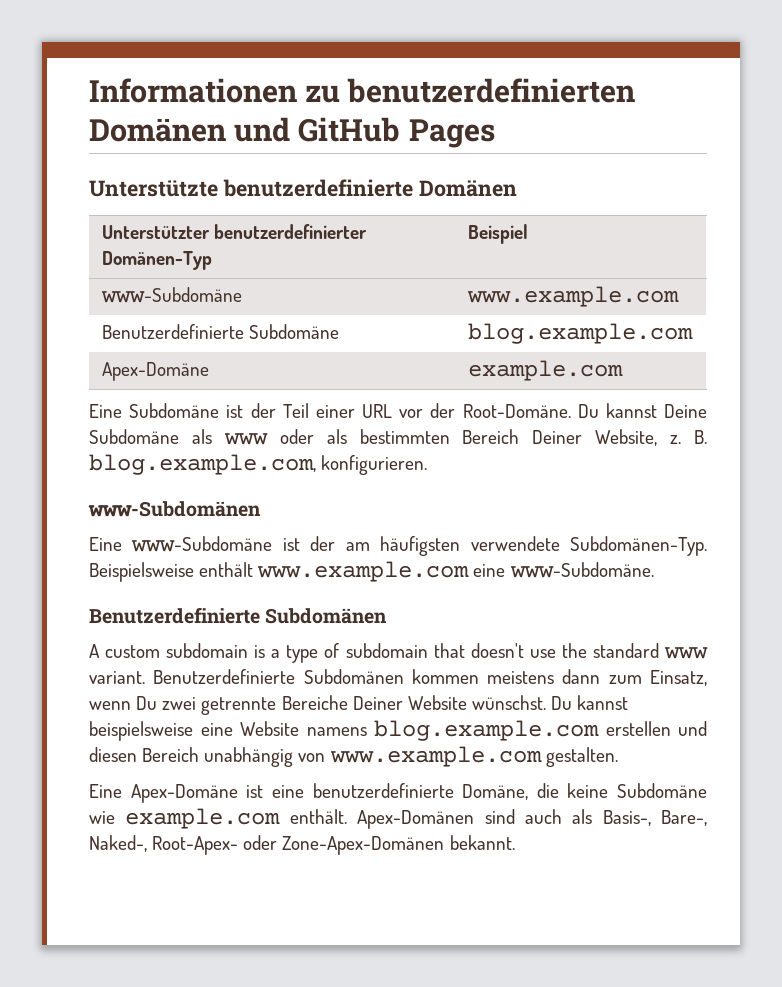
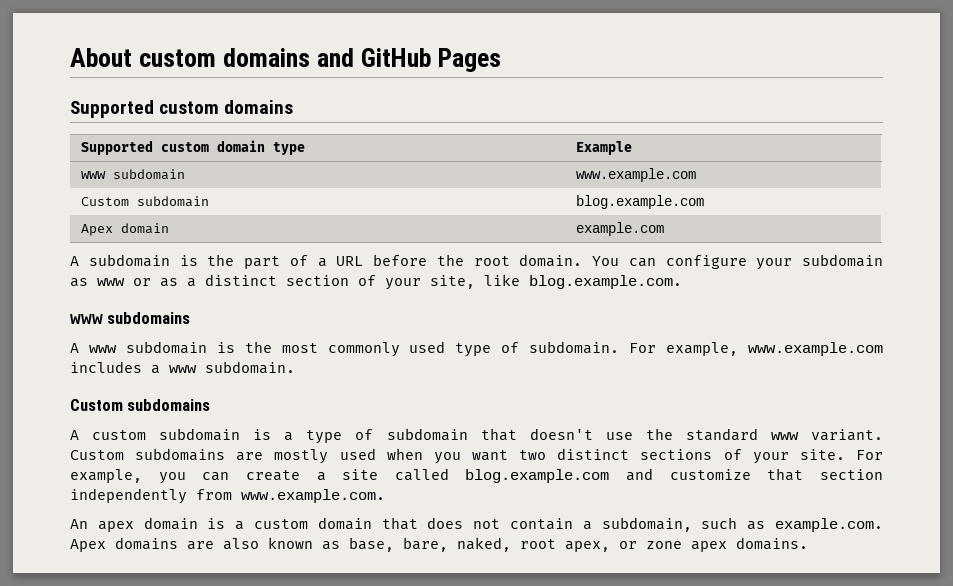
[89,78,636,103] [89,117,495,148] [89,179,517,197] [101,224,368,239] [101,251,212,270] [467,224,528,244] [100,287,242,303] Informationen zu benutzerdefinierten Domänen und GitHub Pages // Unterstützte benutzerdefinierte Domänen // Unterstützter benutzerdefinierter Domänen-Typ | Beispiel // www-Subdomäne -> [70,48,502,72] [70,100,294,118] [80,140,305,155] [575,141,632,155] [80,169,185,180] About custom domains and GitHub Pages // Supported custom domains // Supported custom domain type | Example // www subdomain
[101,324,340,339] Benutzerdefinierte Subdomäne -> [80,196,209,207] Custom subdomain
[101,362,209,381] Apex-Domäne -> [80,223,169,236] Apex domain
[89,403,707,418] [89,429,707,446] [89,454,428,475] [88,501,261,517] [89,536,708,556] [89,561,654,582] [89,607,388,624] Eine Subdomäne ist der Teil einer URL vor der Root-Domäne. Du kannst Deine Subdomäne als www oder als bestimmten Bereich Deiner Website, z. B. blog.example.com, konfigurieren. // www-Subdomänen // Eine www-Subdomäne ist der am häufigsten verwendete Subdomänen-Typ. Beispielsweise enthält www.example.com eine www-Subdomäne. // Benutzerdefinierte Subdomänen -> [70,254,883,270] [70,274,682,290] [70,312,191,324] [70,341,883,357] [70,361,295,374] [70,399,211,411] A subdomain is the part of a URL before the root domain. You can configure your subdomain as www or as a distinct section of your site, like blog.example.com. // www subdomains // A www subdomain is the most commonly used type of subdomain. For example, www.example.com includes a www subdomain. // Custom subdomains
[153,669,707,686] [89,695,629,715] [89,720,707,741] [89,746,618,767] [89,783,707,803] [89,808,707,829] [89,835,515,855] Benutzerdefinierte Subdomänen kommen meistens dann zum Einsatz, wenn Du zwei getrennte Bereiche Deiner Website wünschst. Du kannst beispielsweise eine Website namens blog.example.com erstellen und diesen Bereich unabhängig von www.example.com gestalten. // Eine Apex-Domäne ist eine benutzerdefinierte Domäne, die keine Subdomäne wie example.com enthält. Apex-Domänen sind auch als Basis-, Bare-, Naked-, Root-Apex- oder Zone-Apex-Domänen bekannt. -> [70,448,883,464] [70,468,883,484] [70,488,385,504] [70,517,883,532] [70,537,808,552] Custom subdomains are mostly used when you want two distinct sections of your site. For example, you can create a site called blog.example.com and customize that section independently from www.example.com. // An apex domain is a custom domain that does not contain a subdomain, such as example.com. Apex domains are also known as base, bare, naked, root apex, or zone apex domains.

